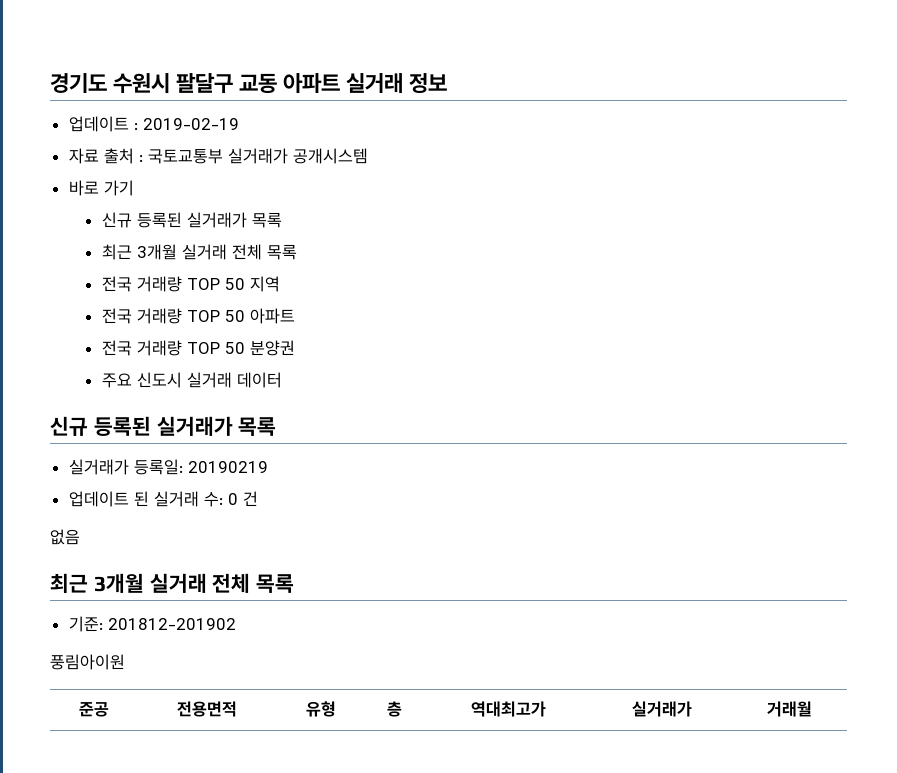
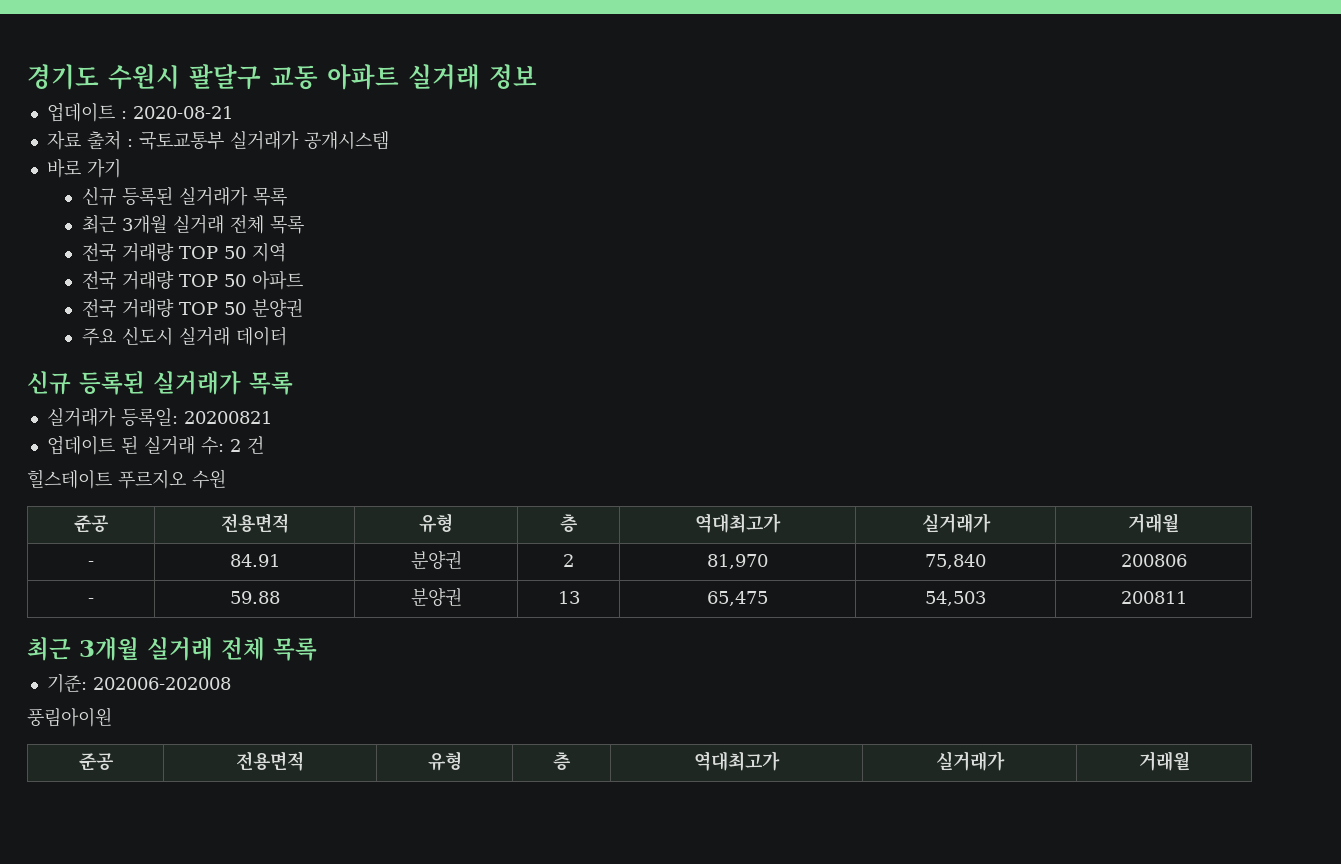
[142,118,239,130] 2019-02-19 -> [132,106,233,119] 2020-08-21
[187,461,268,473] 20190219 -> [183,411,272,424] 20200821
[227,493,238,505] 0 -> [229,439,241,452] 2
[50,529,80,545] 없음 -> [27,469,226,489] [74,515,109,532] [220,513,289,533] [419,513,454,533] [560,514,578,532] [695,513,781,533] [921,513,991,533] [1128,513,1179,533] [88,561,94,567] [229,554,280,567] [410,551,462,570] [563,554,574,567] [707,554,768,569] [925,554,986,569] [1120,554,1187,567] [88,598,94,604] [229,591,280,604] [410,588,462,607] [557,591,580,604] [707,591,768,606] [925,591,986,606] [1120,591,1187,604] 힐스테이트 푸르지오 수원 // 준공 | 전용면적 | 유형 | 층 | 역대최고가 | 실거래가 | 거래월 // - | 84.91 | 분양권 | 2 | 81,970 | 75,840 | 200806 // - | 59.88 | 분양권 | 13 | 65,475 | 54,503 | 200811
[107,618,236,630] 201812-201902 -> [92,677,231,690] 202006-202008

